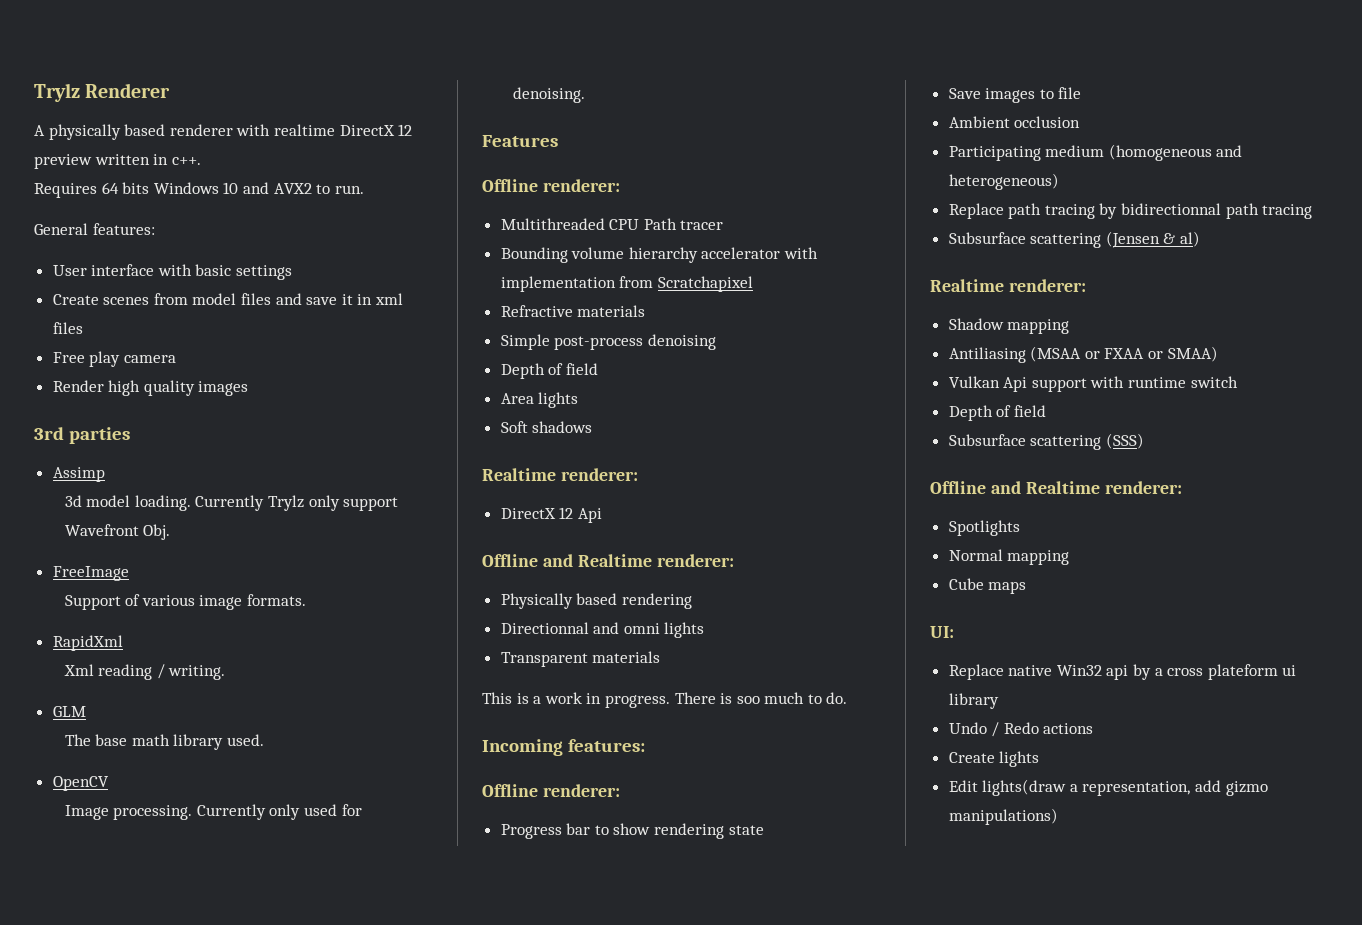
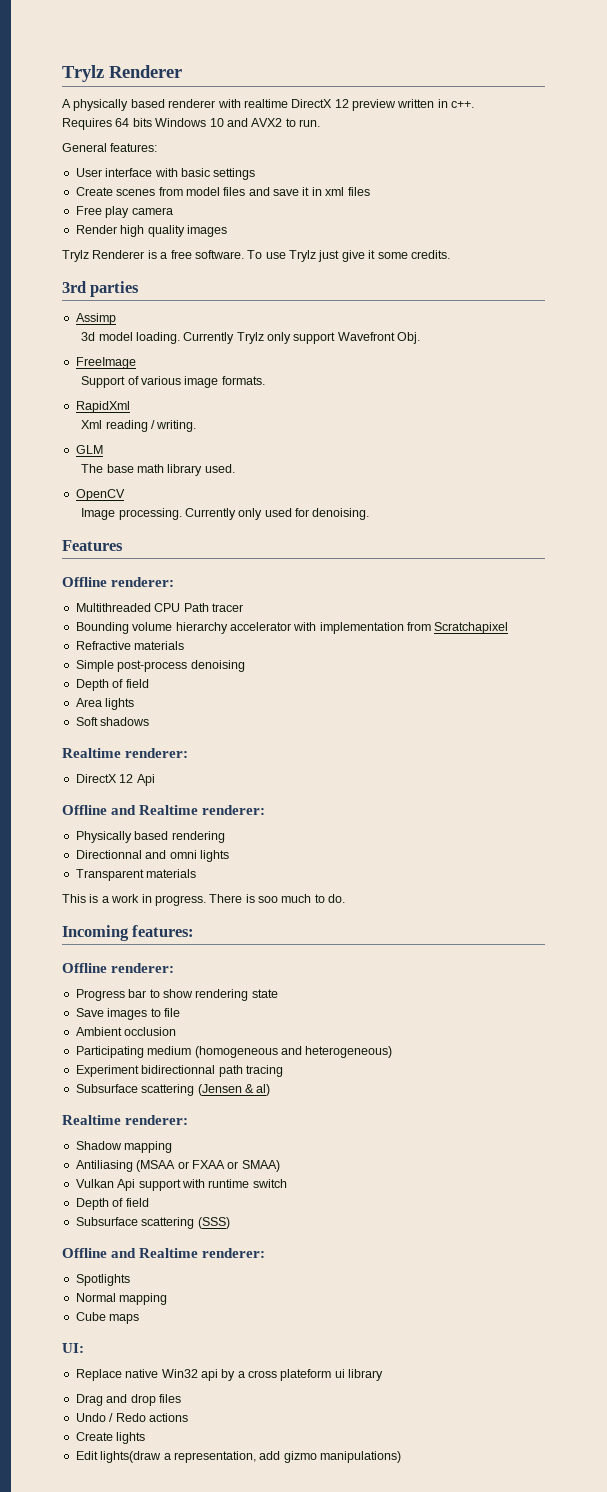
(249, 388) none -> [62,250,450,262] // Trylz Renderer is a free software. To use Trylz just give it some credits.
[948,203,1118,219] Replace path tracing by -> [75,1065,139,1077] Experiment
(999, 701) none -> [75,1394,181,1406] // Drag and drop files

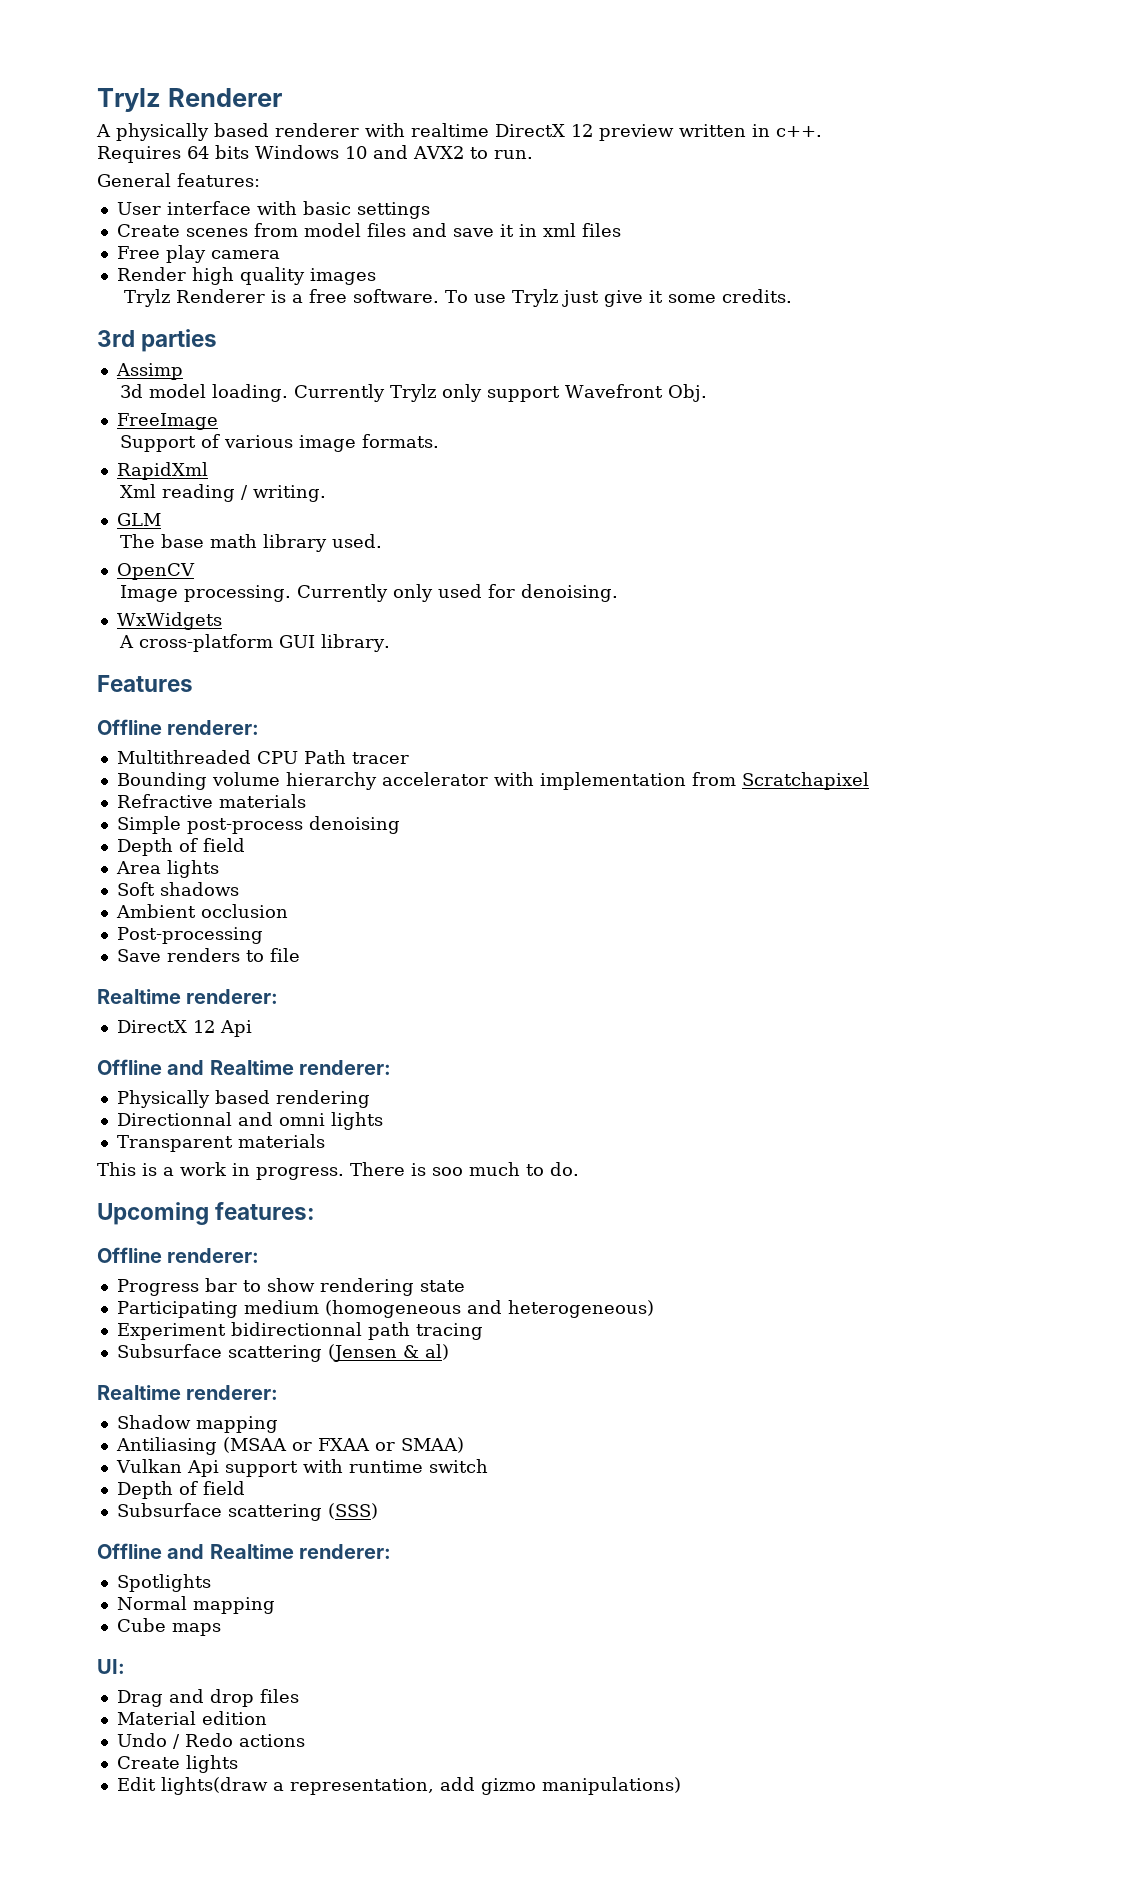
(370, 514) none -> [116,612,222,630] [119,634,391,652] // WxWidgets // A cross-platform GUI library.
(150, 721) none -> [115,904,288,918] [116,927,263,944] [116,948,300,962] // Ambient occlusion // Post-processing // Save renders to file
[62,925,129,941] Incoming -> [97,1202,209,1225] Upcoming
[75,1008,180,1020] [75,1027,177,1036] // Save images to file // Ambient occlusion -> (465, 1286) none
[75,1369,384,1381] // Replace native Win32 api by a cross plateform ui library -> (125, 1666) none
(181, 1398) none -> [116,1711,267,1725] // Material edition

